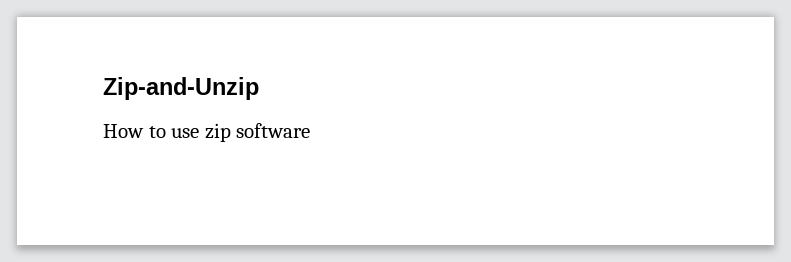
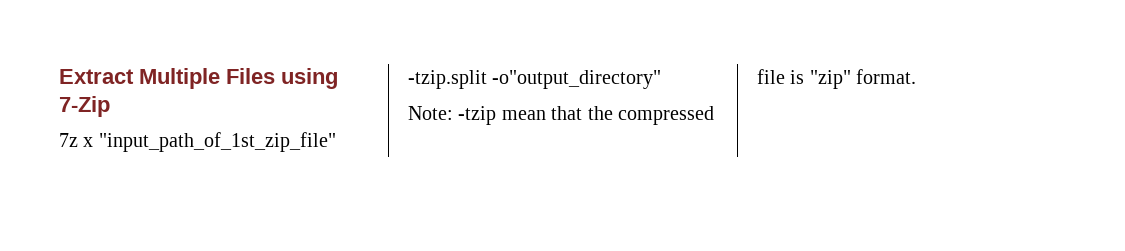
[103,77,259,100] [103,123,311,142] Zip-and-Unzip // How to use zip software -> [59,68,338,89] [59,96,110,117] [59,132,336,152] [408,70,662,89] [408,106,714,125] [757,69,917,89] Extract Multiple Files using 7-Zip // 7z x "input_path_of_1st_zip_file" -tzip.split -o"output_directory" // Note: -tzip mean that the compressed file is "zip" format.

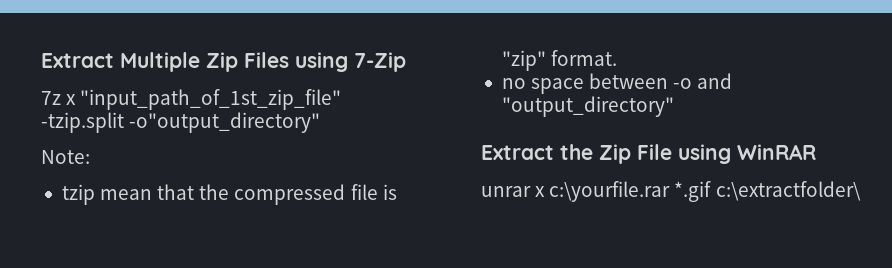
(220, 78) none -> [206,52,238,72] Zip
[458,106,497,125] -tzip -> [61,184,95,205] // tzip
(917, 76) none -> [501,73,733,94] [501,96,674,117] [481,144,816,164] [481,181,861,202] // no space between -o and "output_directory" // Extract the Zip File using WinRAR // unrar x c:\yourfile.rar *.gif c:\extractfolder\

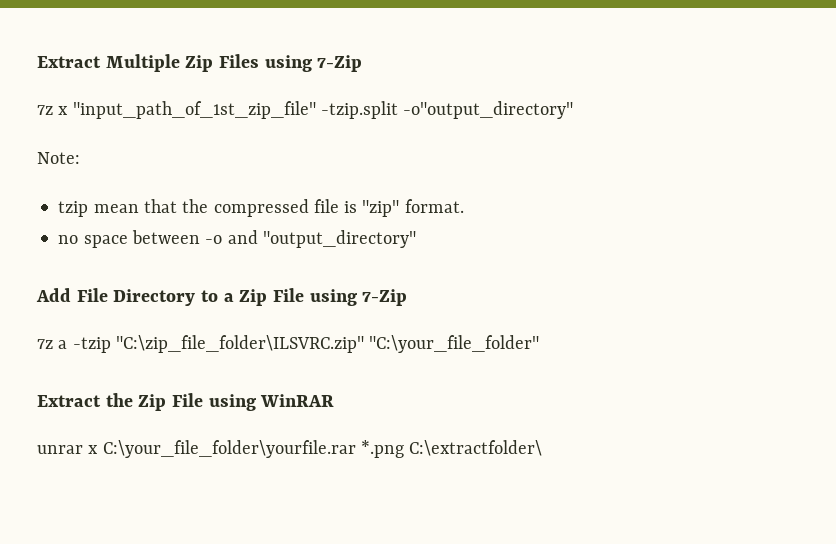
(674, 106) none -> [36,288,408,306] [37,335,540,353] // Add File Directory to a Zip File using 7-Zip // 7z a -tzip "C:\zip_file_folder\ILSVRC.zip" "C:\your_file_folder"
[549,181,861,202] c:\yourfile.rar *.gif c:\extractfolder\ -> [102,440,543,458] C:\your_file_folder\yourfile.rar *.png C:\extractfolder\

